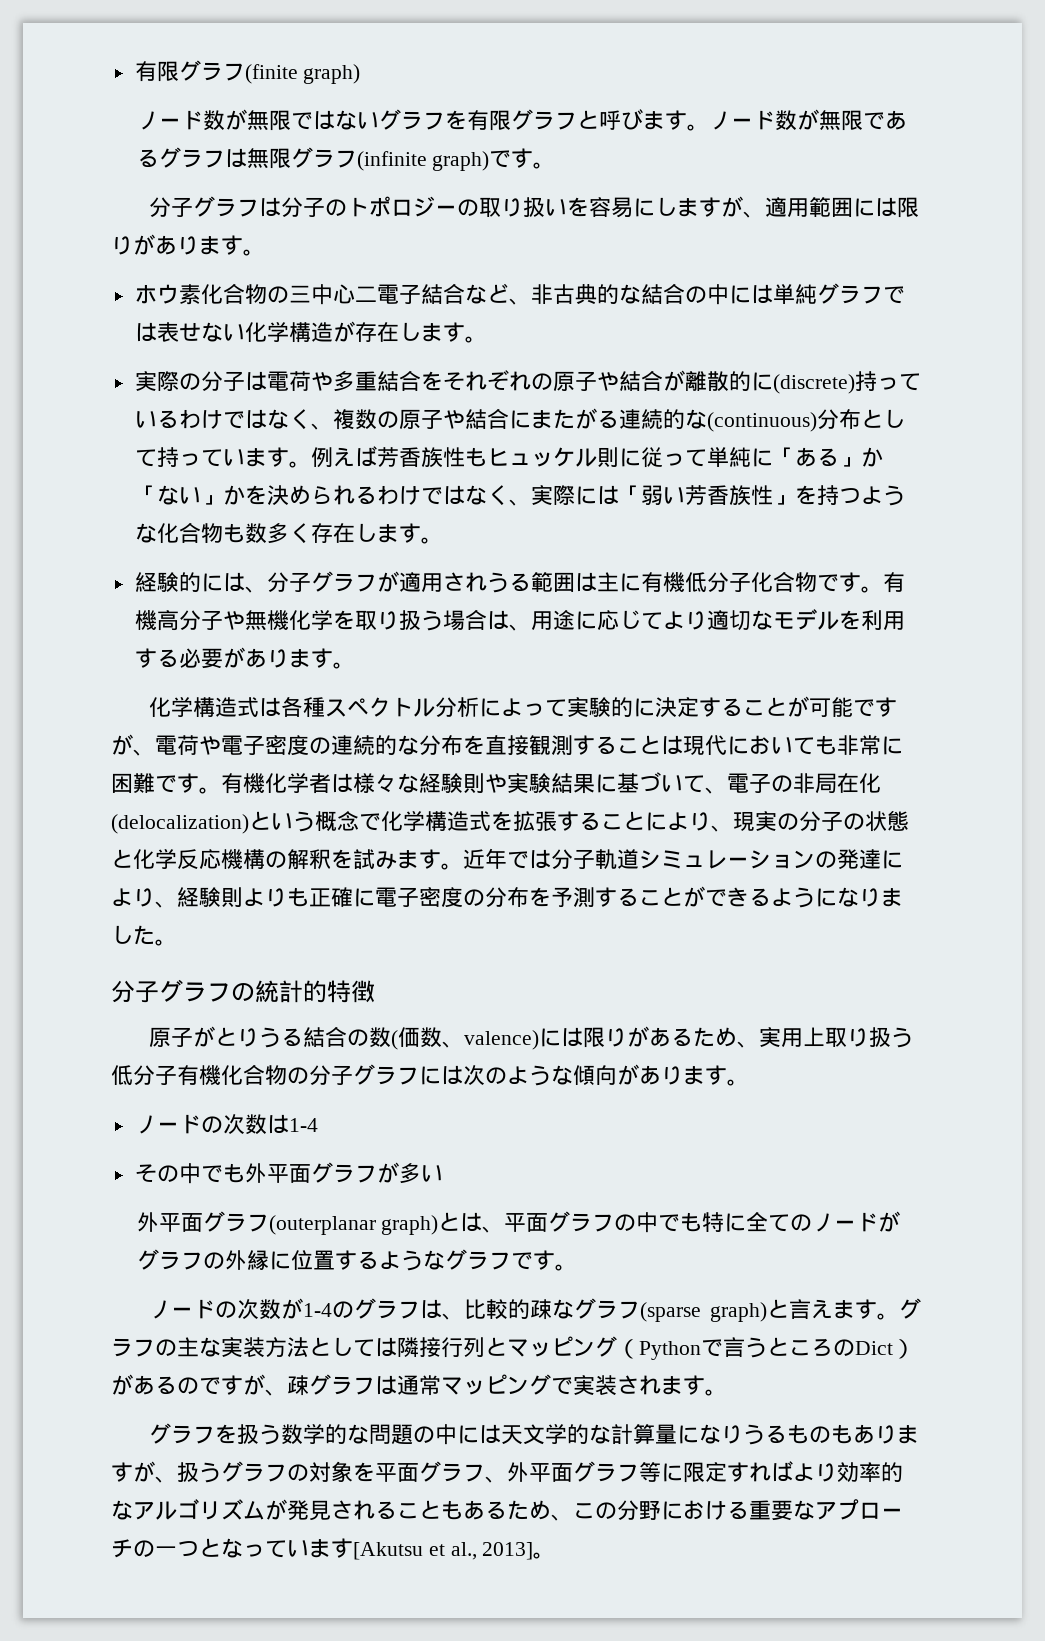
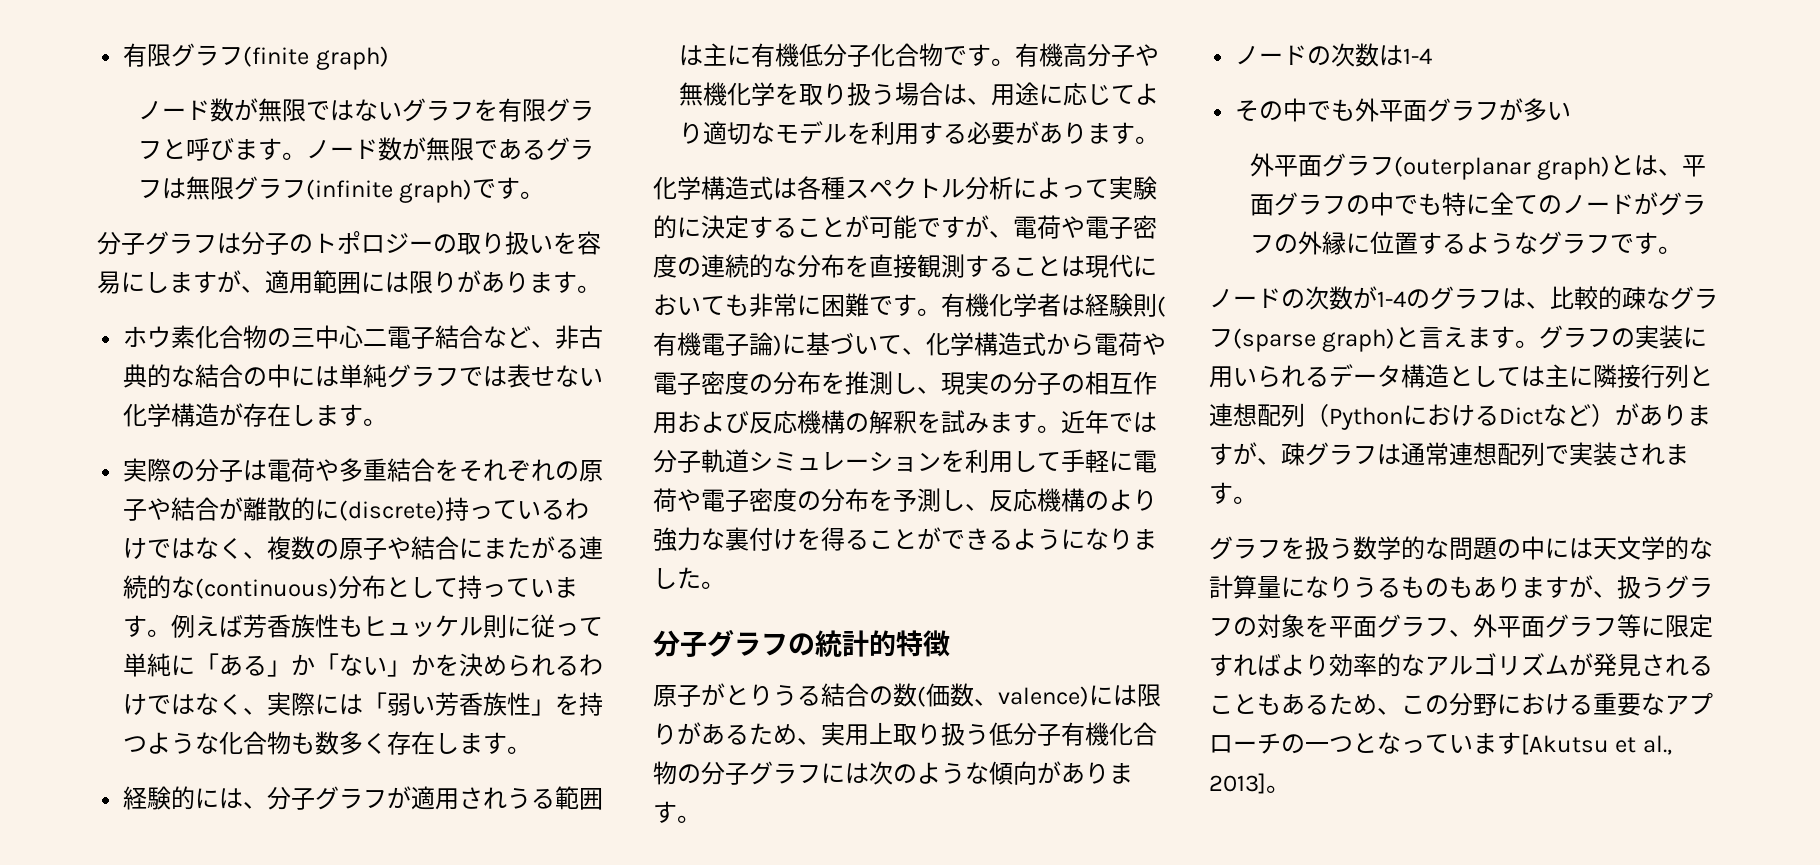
[353,772,881,794] [111,810,909,834] [111,849,177,869] 様々な経験則や実験結果に基づいて、電子の非局在化(delocalization)という概念で化学構造式を拡張することにより、現実の分子の状態と化学 -> [1085,293,1166,317] [653,332,1166,356] [653,371,1157,395] [653,411,749,434] 経験則(有機電子論)に基づいて、化学構造式から電荷や電子密度の分布を推測し、現実の分子の相互作用および
[815,849,903,870] [111,887,375,908] の発達により、経験則よりも正確に -> [941,449,1157,473] [653,488,701,512] を利用して手軽に電荷や
[595,887,617,907] す -> [941,488,1157,512] [653,527,845,551] し、反応機構のより強力な裏付けを得
[177,1337,309,1358] 主な実装方法 -> [1635,325,1708,349] [1209,364,1449,388] 実装に用いられるデータ構造
(397, 1347) none -> [1545,364,1593,387] 主に
[507,1336,915,1360] [111,1374,221,1395] マッピング（Pythonで言うところのDict）があるので -> [1209,403,1711,430] 連想配列（PythonにおけるDictなど）がありま
[441,1374,551,1395] マッピング -> [1449,442,1545,466] 連想配列

